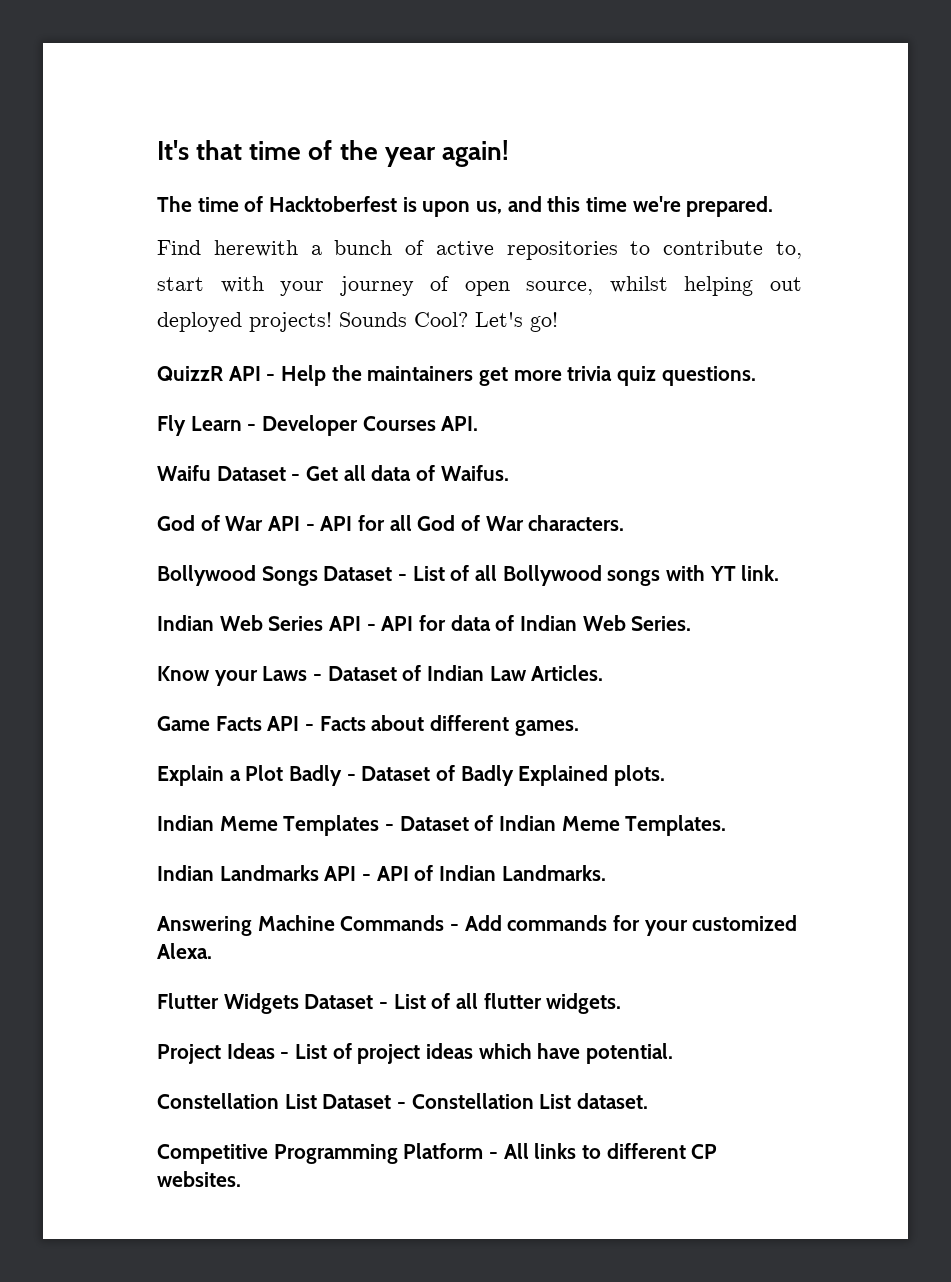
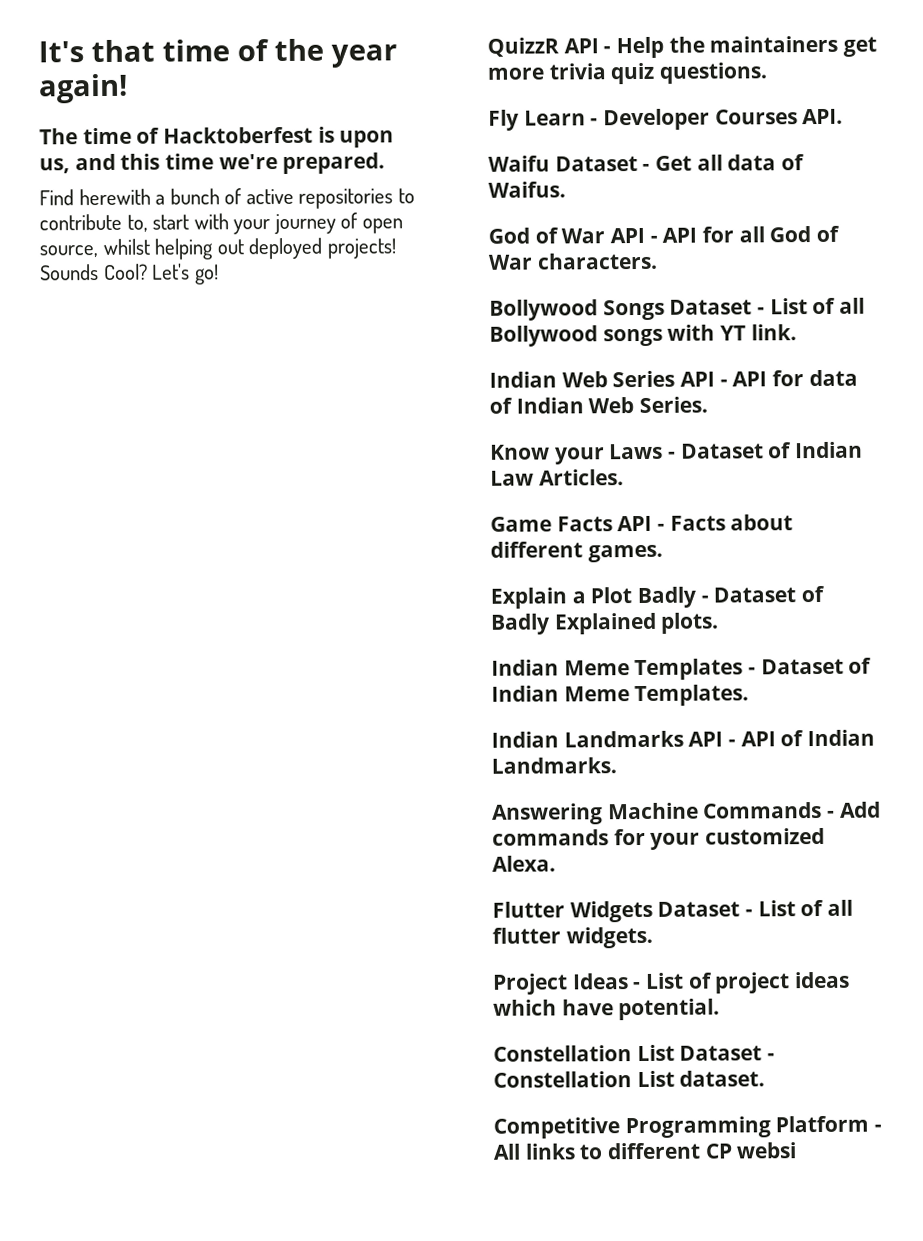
[157,1171,241,1187] websites. -> [736,1142,798,1159] websi

